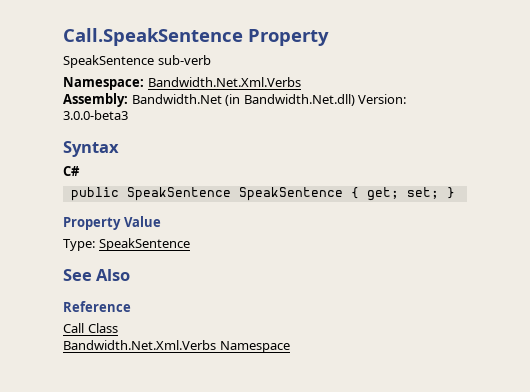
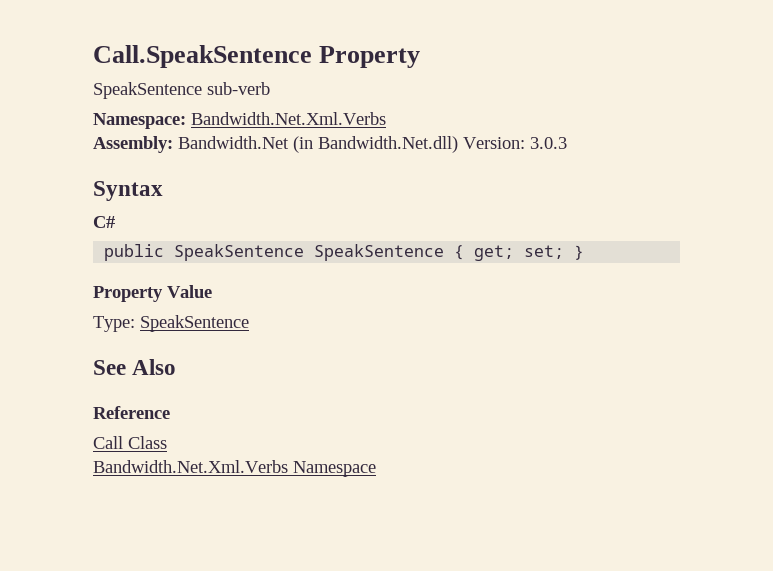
[63,110,128,120] 3.0.0-beta3 -> [530,137,567,149] 3.0.3

